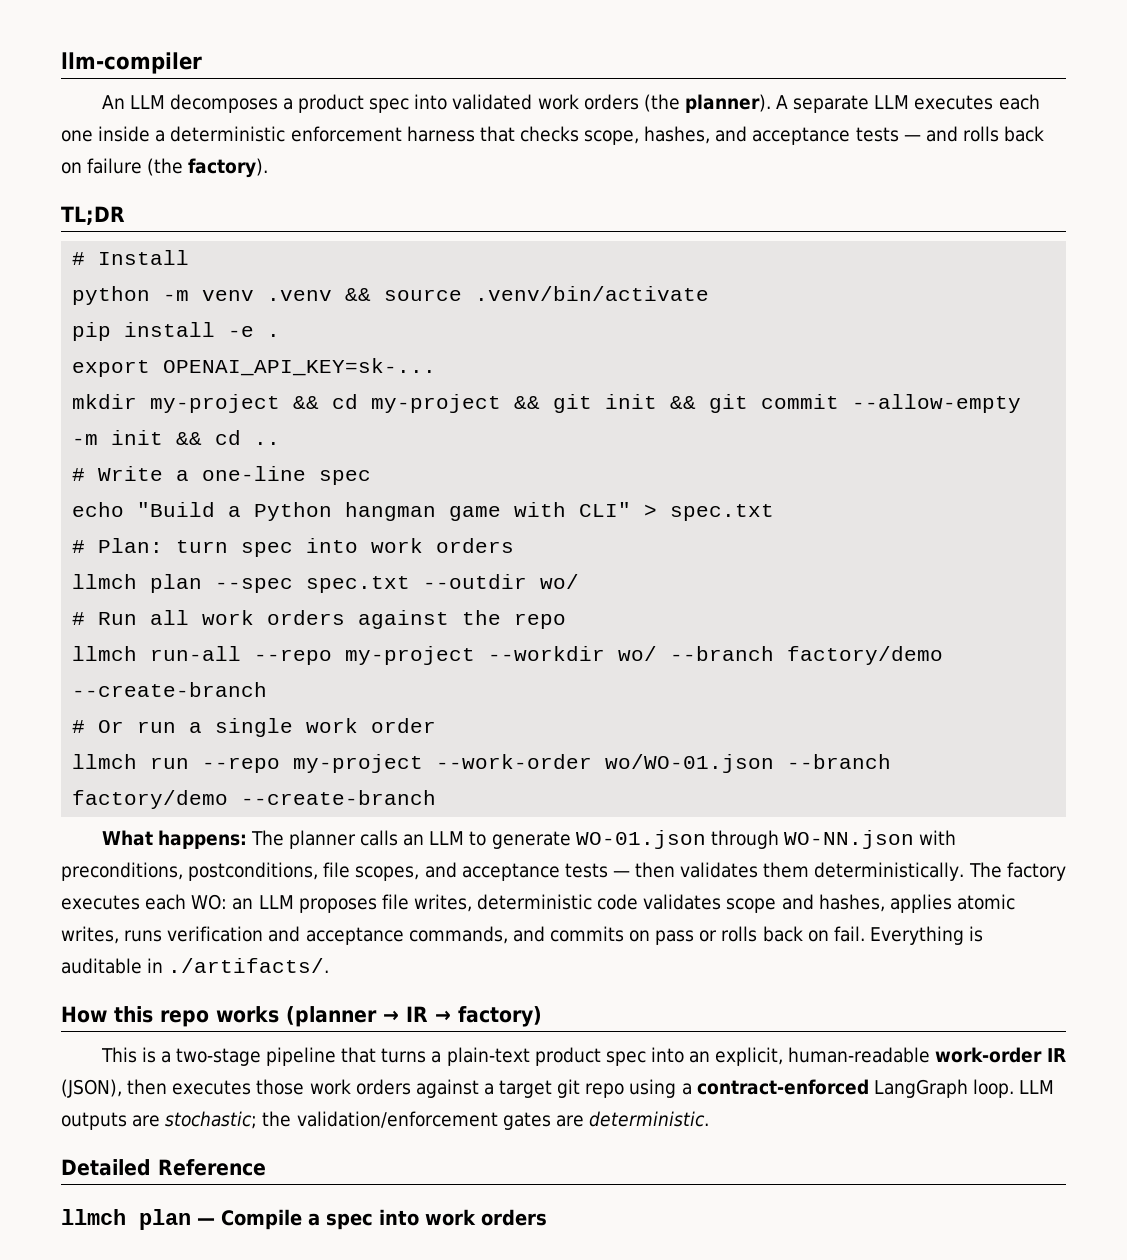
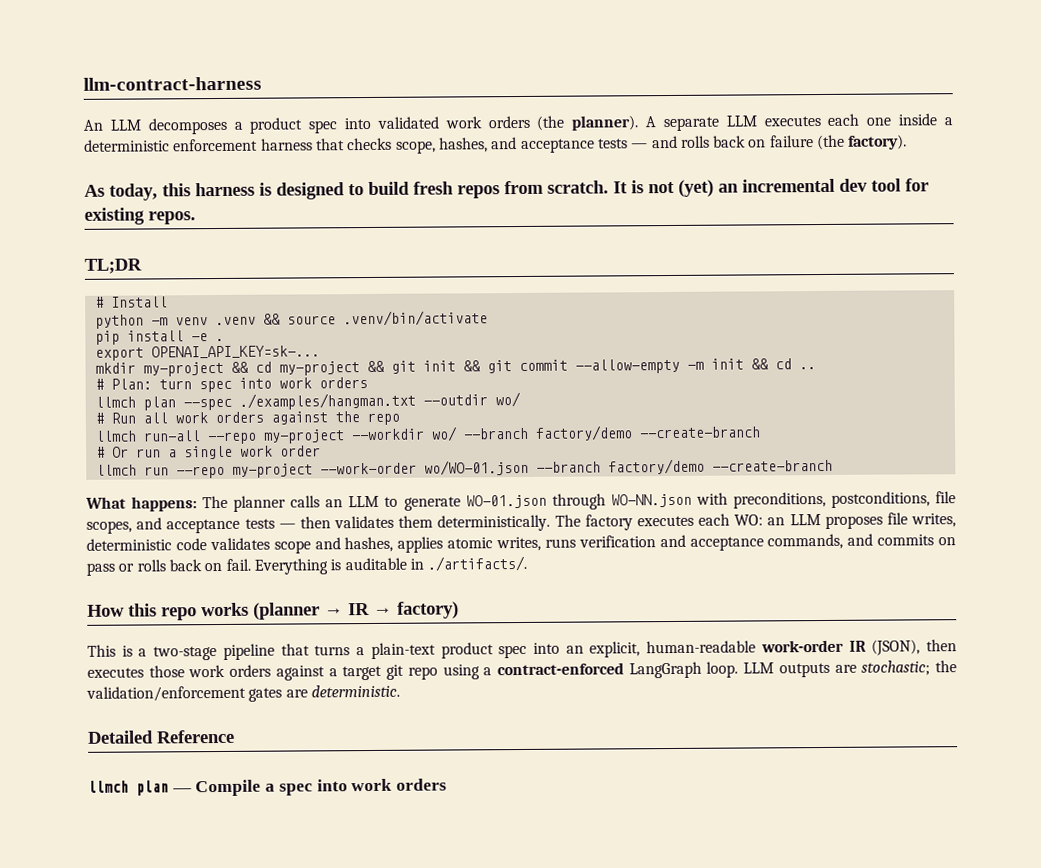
[61,52,202,74] llm-compiler -> [83,76,262,91] llm-contract-harness
(269, 168) none -> [84,178,929,201] [84,207,196,225] // As today, this harness is designed to build fresh repos from scratch. It is not (yet) an incremental dev tool for existing repos.
[72,466,372,485] [72,502,775,521] // # Write a one-line spec // echo "Build a Python hangman game with CLI" > spec.txt -> (816, 368) none
[306,576,411,593] spec.txt -> [238,392,416,410] ./examples/hangman.txt

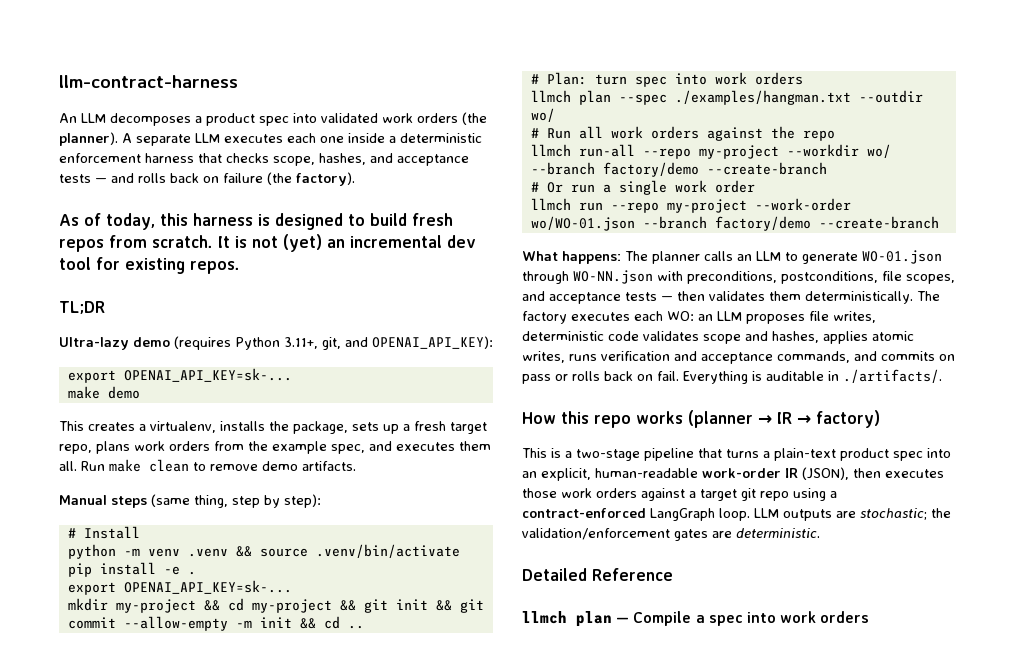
(105, 190) none -> [84,213,101,226] of
(142, 266) none -> [59,336,493,350] [67,368,292,383] [67,386,140,399] [59,421,487,434] [59,441,491,454] [59,459,356,472] [59,494,321,508] // Ultra-lazy demo (requires Python 3.11+, git, and OPENAI_API_KEY): // export OPENAI_API_KEY=sk-... // make demo // This creates a virtualenv, installs the package, sets up a fresh target repo, plans work orders from the example spec, and executes them all. Run make clean to remove demo artifacts. // Manual steps (same thing, step by step):

